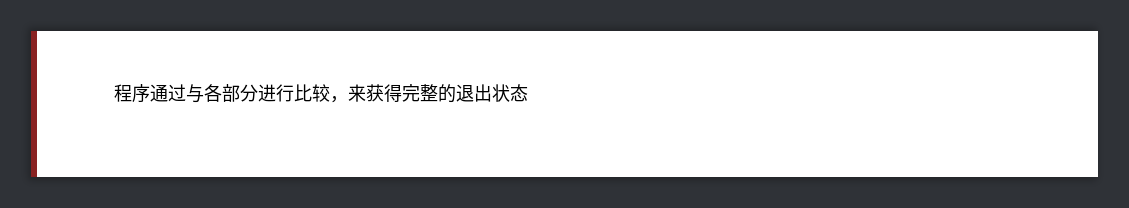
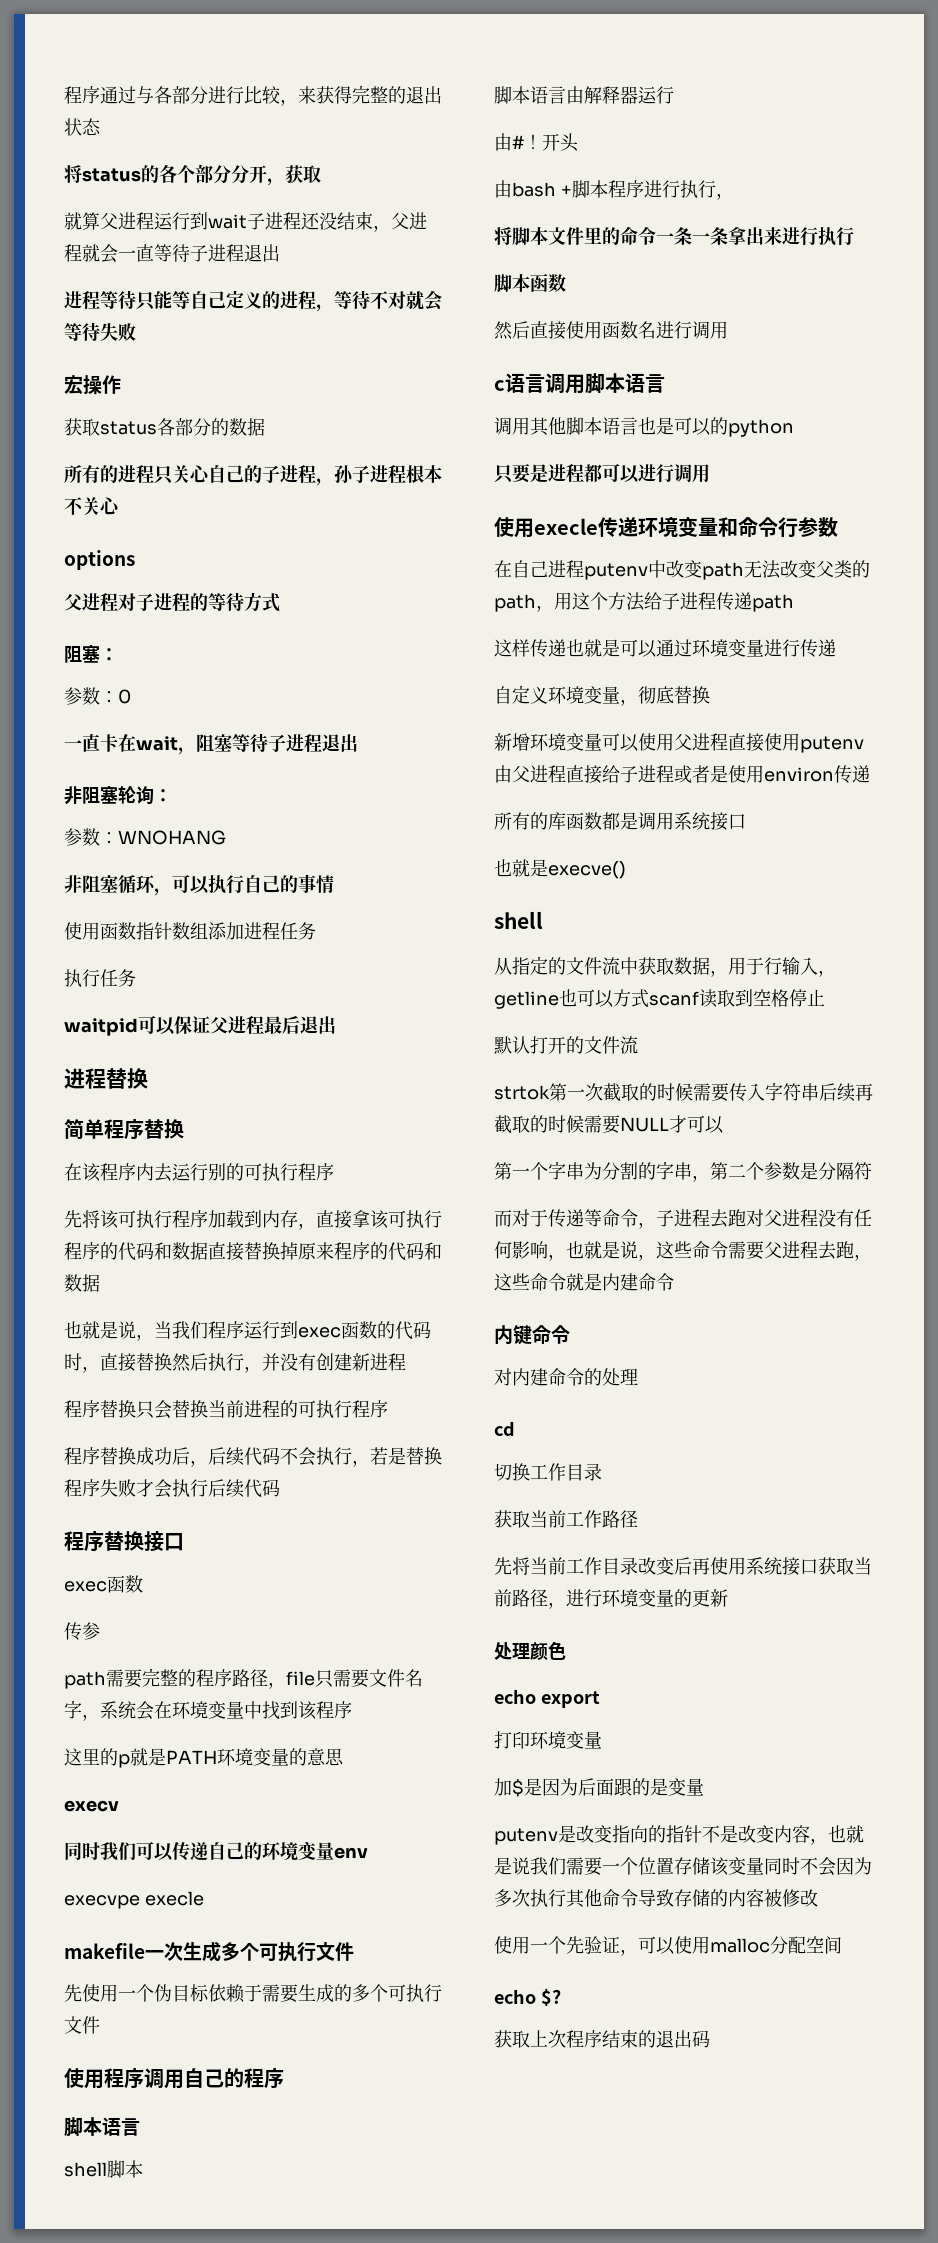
(528, 93) none -> [64,164,321,186] [64,212,427,232] [64,244,280,263] [64,290,442,312] [64,322,136,341] [64,375,121,395] [64,418,265,436] [64,465,442,486] [64,497,121,516] [64,550,135,570] [64,592,280,612] [64,645,118,663] [64,687,131,705] [64,733,358,755] [64,786,172,805] [64,828,226,846] [64,874,334,896] [64,922,316,940] [64,969,136,987] [64,1015,336,1036] [64,1068,148,1089] [64,1119,184,1140] [64,1163,334,1182] [64,1210,442,1230] [64,1242,442,1261] [64,1274,100,1292] [64,1321,431,1341] [64,1353,406,1373] [64,1400,388,1419] [64,1447,442,1467] [64,1479,280,1498] [64,1531,184,1552] [64,1575,143,1593] [64,1622,100,1641] [64,1668,423,1689] [64,1700,352,1721] [64,1748,344,1768] [64,1800,119,1812] [64,1841,368,1861] [64,1891,204,1909] [64,1941,354,1962] [64,1984,442,2003] [64,2016,100,2034] [64,2068,284,2089] [64,2117,140,2137] [64,2160,143,2178] [494,86,674,104] [494,133,579,152] [494,180,734,200] [494,226,854,246] [494,273,566,292] [494,321,728,340] [494,373,665,394] [494,417,794,437] [494,463,710,483] [494,516,838,538] [494,560,870,580] [494,592,794,612] [494,639,836,658] [494,685,710,706] [494,733,864,753] [494,765,870,784] [494,812,746,831] [494,859,626,879] [494,911,543,929] [494,956,836,977] [494,989,825,1009] [494,1036,638,1054] [494,1082,873,1102] [494,1115,724,1134] [494,1161,872,1182] [494,1209,872,1229] [494,1241,872,1261] [494,1273,674,1291] [494,1325,570,1345] [494,1368,638,1386] [494,1421,515,1436] [494,1463,602,1481] [494,1510,638,1528] [494,1557,872,1576] [494,1589,728,1609] [494,1641,566,1661] [494,1689,600,1708] [494,1731,602,1749] [494,1778,704,1797] [494,1825,864,1845] [494,1857,872,1876] [494,1889,818,1908] [494,1936,842,1956] [494,1988,561,2006] [494,2030,710,2048] // 将status的各个部分分开，获取 // 就算父进程运行到wait子进程还没结束，父进程就会一直等待子进程退出 // 进程等待只能等自己定义的进程，等待不对就会等待失败 // 宏操作 // 获取status各部分的数据 // 所有的进程只关心自己的子进程，孙子进程根本不关心 // options // 父进程对子进程的等待方式 // 阻塞： // 参数：0 // 一直卡在wait，阻塞等待子进程退出 // 非阻塞轮询： // 参数：WNOHANG // 非阻塞循环，可以执行自己的事情 // 使用函数指针数组添加进程任务 // 执行任务 // waitpid可以保证父进程最后退出 // 进程替换 // 简单程序替换 // 在该程序内去运行别的可执行程序 // 先将该可执行程序加载到内存，直接拿该可执行程序的代码和数据直接替换掉原来程序的代码和数据 // 也就是说，当我们程序运行到exec函数的代码时，直接替换然后执行，并没有创建新进程 // 程序替换只会替换当前进程的可执行程序 // 程序替换成功后，后续代码不会执行，若是替换程序失败才会执行后续代码 // 程序替换接口 // exec函数 // 传参 // path需要完整的程序路径，file只需要文件名字，系统会在环境变量中找到该程序 // 这里的p就是PATH环境变量的意思 // execv // 同时我们可以传递自己的环境变量env // execvpe execle // makefile一次生成多个可执行文件 // 先使用一个伪目标依赖于需要生成的多个可执行文件 // 使用程序调用自己的程序 // 脚本语言 // shell脚本 // 脚本语言由解释器运行 // 由#！开头 // 由bash +脚本程序进行执行， // 将脚本文件里的命令一条一条拿出来进行执行 // 脚本函数 // 然后直接使用函数名进行调用 // c语言调用脚本语言 // 调用其他脚本语言也是可以的python // 只要是进程都可以进行调用 // 使用execle传递环境变量和命令行参数 // 在自己进程putenv中改变path无法改变父类的path，用这个方法给子进程传递path // 这样传递也就是可以通过环境变量进行传递 // 自定义环境变量，彻底替换 // 新增环境变量可以使用父进程直接使用putenv由父进程直接给子进程或者是使用environ传递 // 所有的库函数都是调用系统接口 // 也就是execve() // shell // 从指定的文件流中获取数据，用于行输入，getline也可以方式scanf读取到空格停止 // 默认打开的文件流 // strtok第一次截取的时候需要传入字符串后续再截取的时候需要NULL才可以 // 第一个字串为分割的字串，第二个参数是分隔符 // 而对于传递等命令，子进程去跑对父进程没有任何影响，也就是说，这些命令需要父进程去跑，这些命令就是内建命令 // 内键命令 // 对内建命令的处理 // cd // 切换工作目录 // 获取当前工作路径 // 先将当前工作目录改变后再使用系统接口获取当前路径，进行环境变量的更新 // 处理颜色 // echo export // 打印环境变量 // 加$是因为后面跟的是变量 // putenv是改变指向的指针不是改变内容，也就是说我们需要一个位置存储该变量同时不会因为多次执行其他命令导致存储的内容被修改 // 使用一个先验证，可以使用malloc分配空间 // echo $? // 获取上次程序结束的退出码

